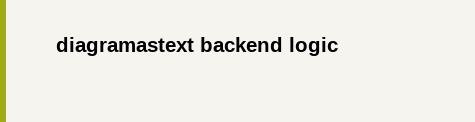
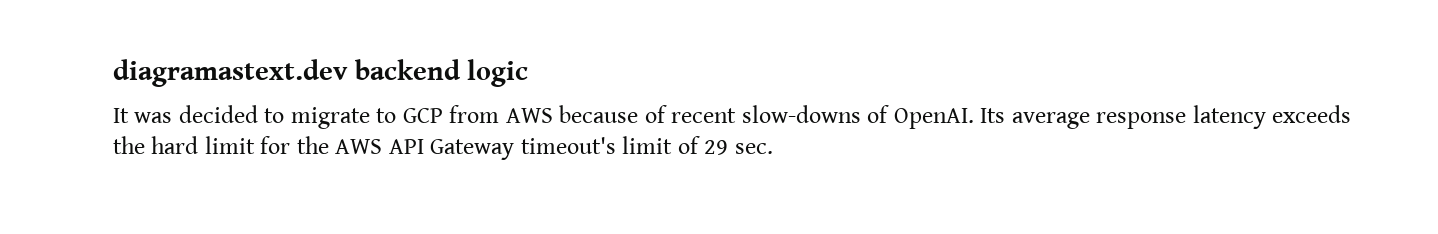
[56,37,194,56] diagramastext -> [113,59,348,87] diagramastext.dev
(338, 46) none -> [113,105,1352,129] [113,136,773,160] // It was decided to migrate to GCP from AWS because of recent slow-downs of OpenAI. Its average response latency exceeds the hard limit for the AWS API Gateway timeout's limit of 29 sec.

